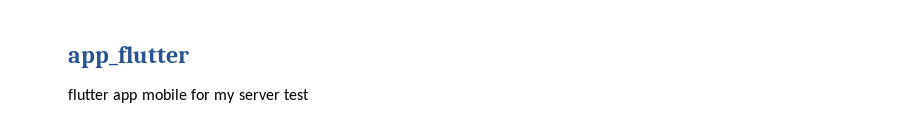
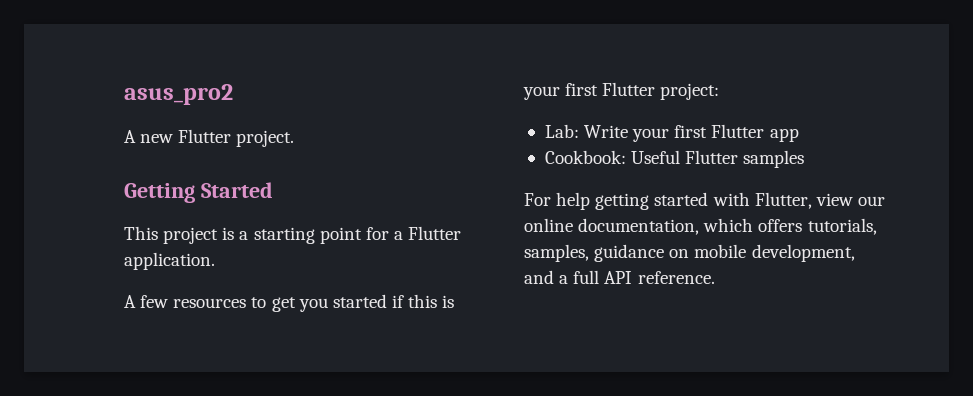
[68,46,189,68] [68,89,309,103] app_flutter // flutter app mobile for my server test -> [124,84,233,105] [124,129,295,147] [124,182,273,203] [124,226,462,244] [124,252,215,270] [124,294,455,312] [523,82,720,100] [544,124,799,142] [544,150,805,168] [524,192,885,210] [524,218,877,235] [524,244,855,262] [524,270,715,284] asus_pro2 // A new Flutter project. // Getting Started // This project is a starting point for a Flutter application. // A few resources to get you started if this is your first Flutter project: // Lab: Write your first Flutter app // Cookbook: Useful Flutter samples // For help getting started with Flutter, view our online documentation, which offers tutorials, samples, guidance on mobile development, and a full API reference.

